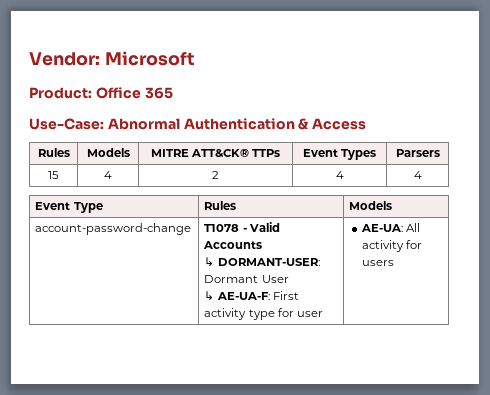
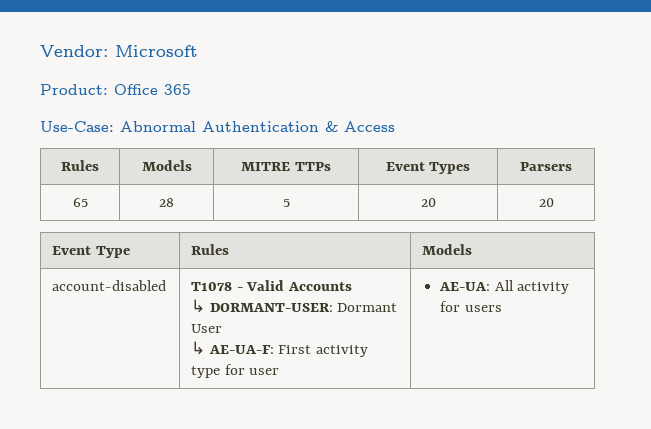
[191,149,250,157] ATT&CK® -> (291, 166) none
[48,171,59,179] [103,171,112,179] [212,171,220,179] [335,171,344,179] [413,171,422,179] 15 | 4 | 2 | 4 | 4 -> [72,198,88,207] [159,198,174,207] [282,199,290,207] [420,198,436,207] [538,198,554,207] 65 | 28 | 5 | 20 | 20
[35,223,192,235] account-password-change -> [52,280,167,291] account-disabled

